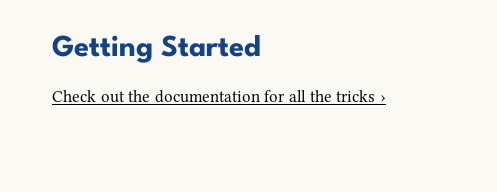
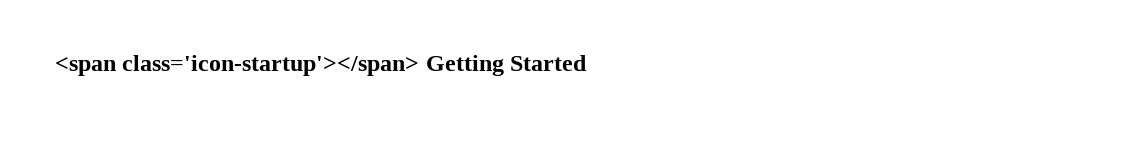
(52, 49) none -> [55,55,420,76] <span class='icon-startup'></span>
[52,90,386,103] // Check out the documentation for all the tricks › -> (588, 63) none

